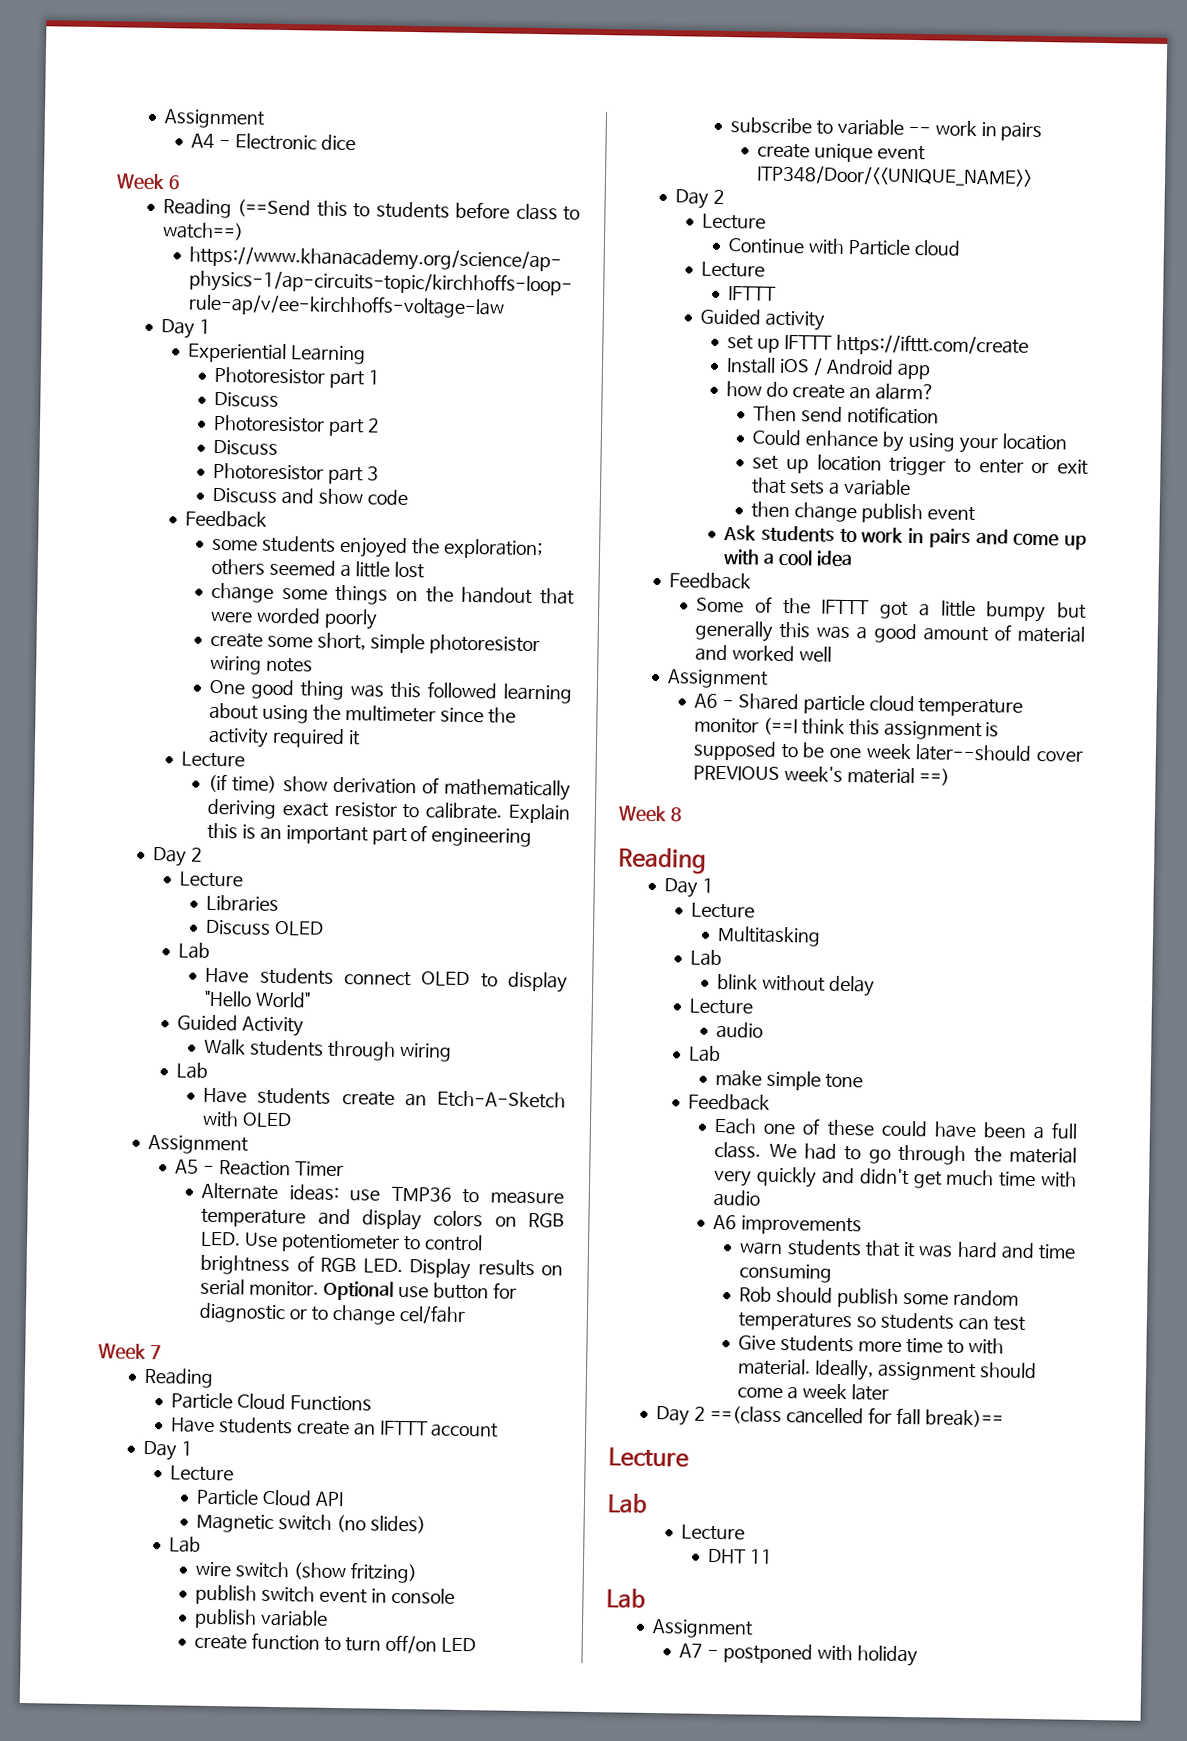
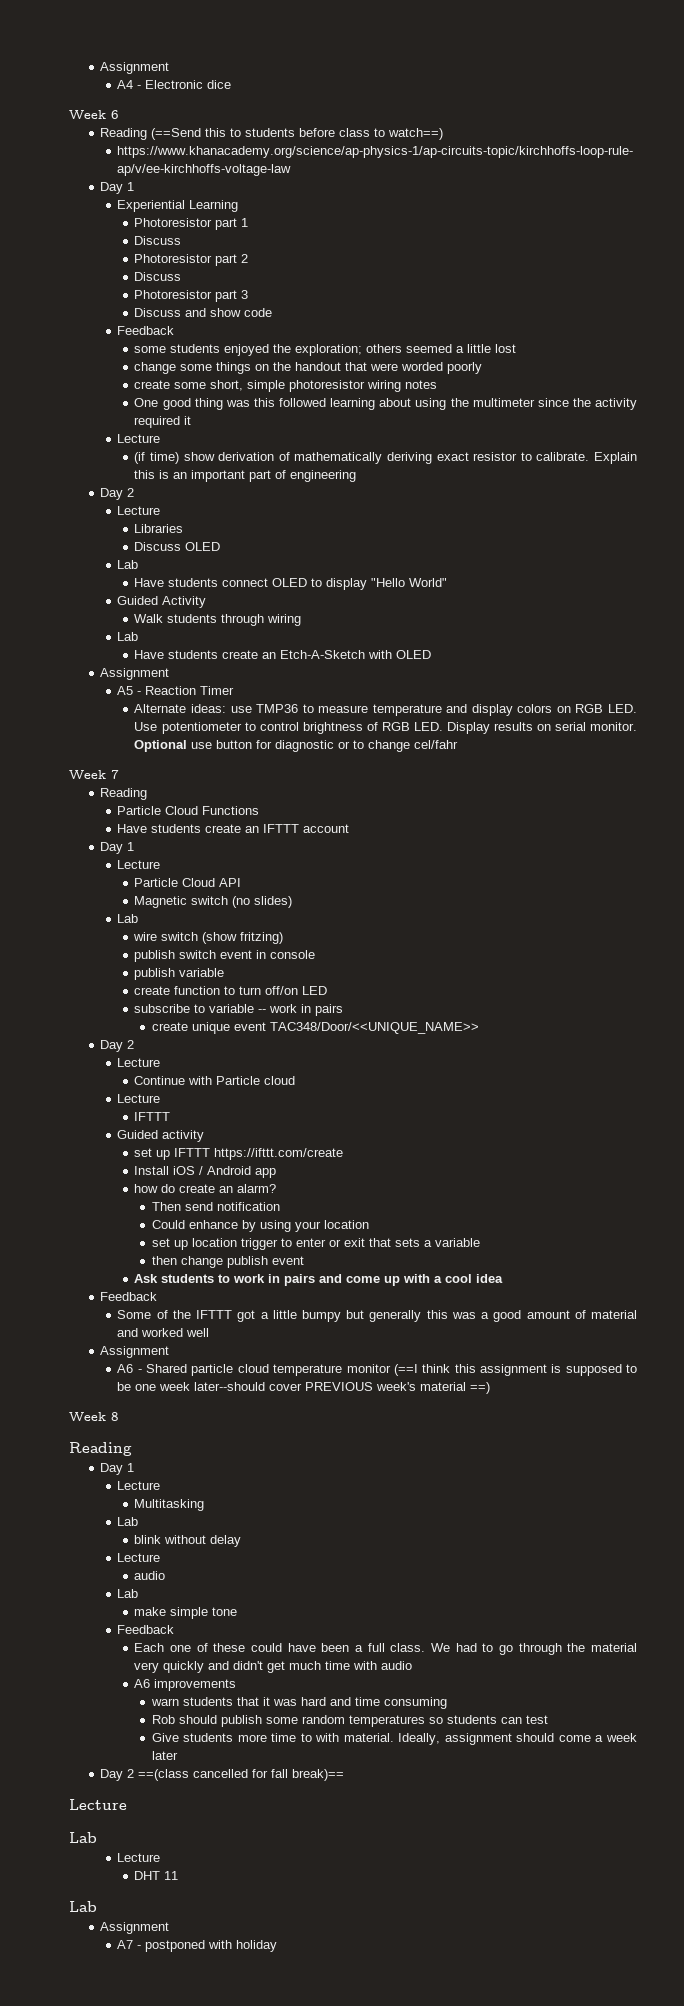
[756,164,1034,187] ITP348/Door/<<UNIQUE_NAME>> -> [269,1022,479,1034] TAC348/Door/<<UNIQUE_NAME>>

